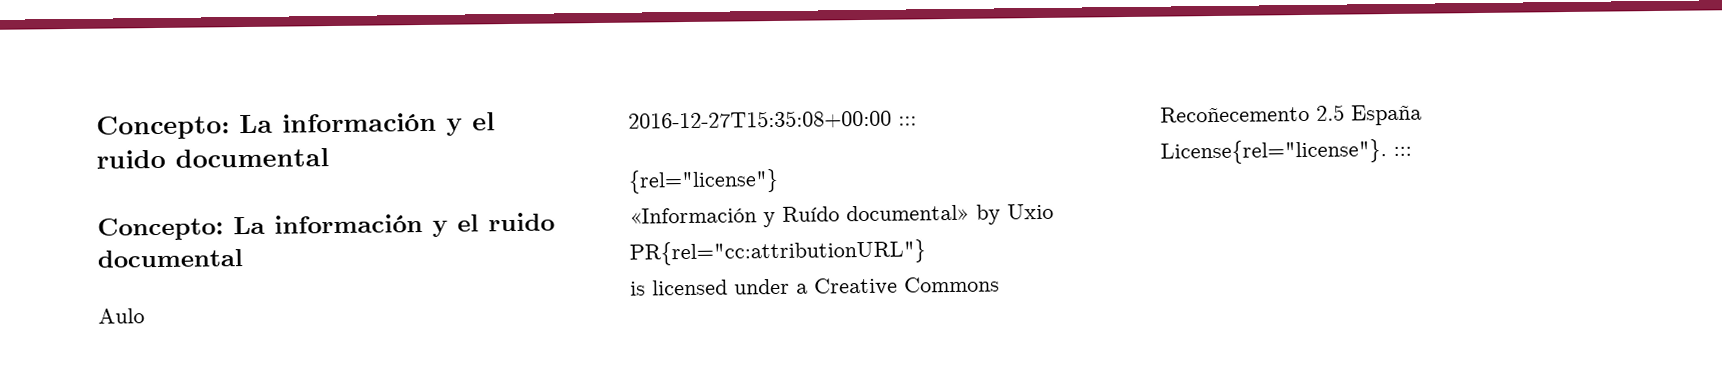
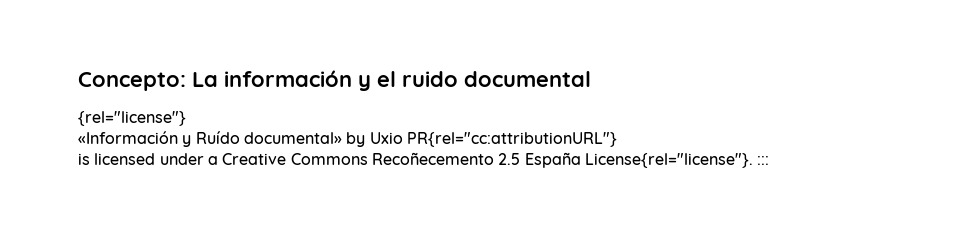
[96,112,495,140] [96,148,329,169] [97,212,555,241] [97,249,243,268] [98,308,145,324] [628,109,917,130] Concepto: La información y el ruido documental // Concepto: La información y el ruido documental // Aulo // 2016-12-27T15:35:08+00:00 ::: -> [78,70,591,91] Concepto: La información y el ruido documental

